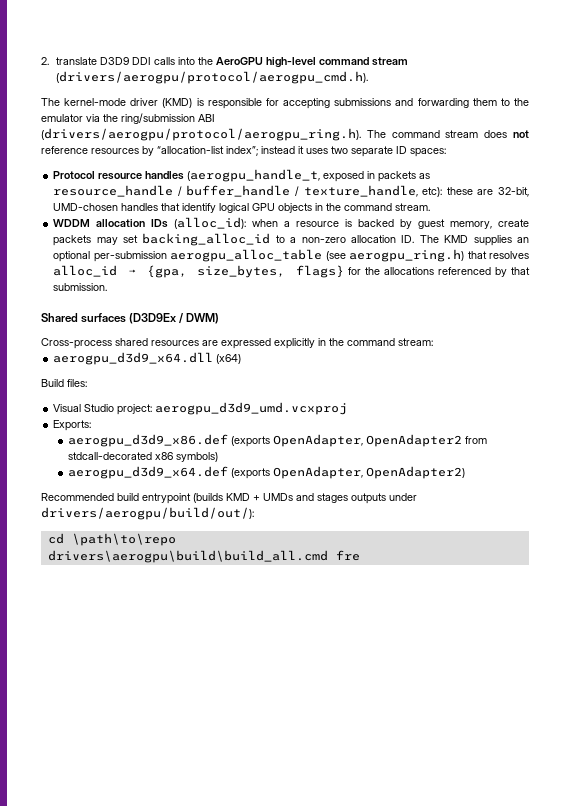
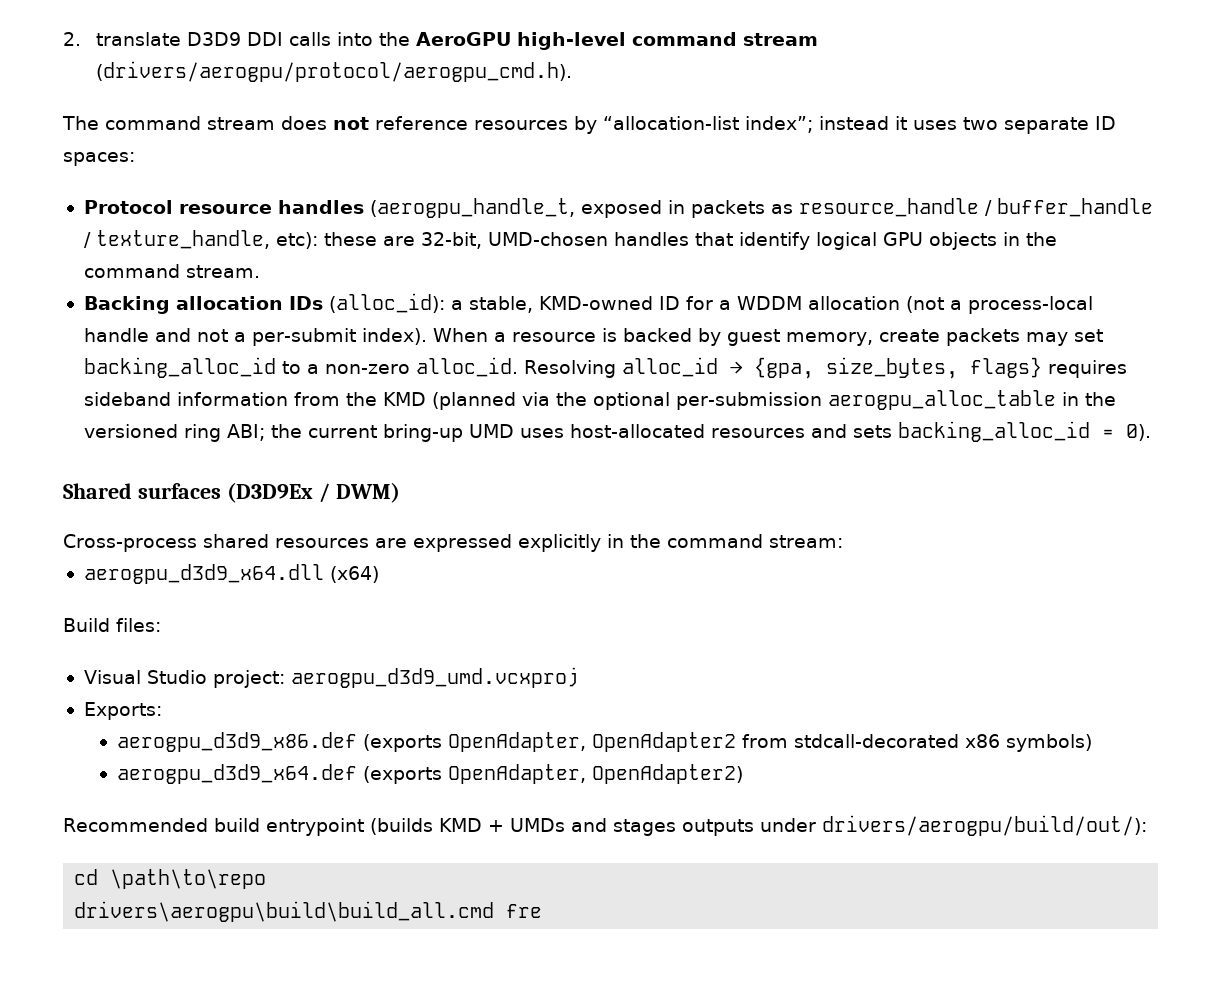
[64,98,529,109] [41,113,215,124] [41,128,386,141] kernel-mode driver (KMD) is responsible for accepting submissions and forwarding them to the emulator via the ring/submission ABI (drivers/aerogpu/protocol/aerogpu_ring.h). The -> (99, 123) none
[53,219,91,227] WDDM -> [83,296,170,314] Backing
[252,219,279,227] when -> [450,296,1093,314] [83,328,488,346] a stable, KMD-owned ID for a WDDM allocation (not a process-local handle and not a per-submit index). When
[350,235,529,246] [53,249,529,262] allocation ID. The KMD supplies an optional per-submission aerogpu_alloc_table (see aerogpu_ring.h) that resolves -> [415,357,616,378] alloc_id. Resolving
[347,267,530,277] [53,283,108,291] for the allocations referenced by that submission. -> [1047,360,1127,378] [83,390,1116,410] [83,421,1151,442] requires sideband information from the KMD (planned via the optional per-submission aerogpu_alloc_table in the versioned ring ABI; the current bring-up UMD uses host-allocated resources and sets backing_alloc_id = 0).

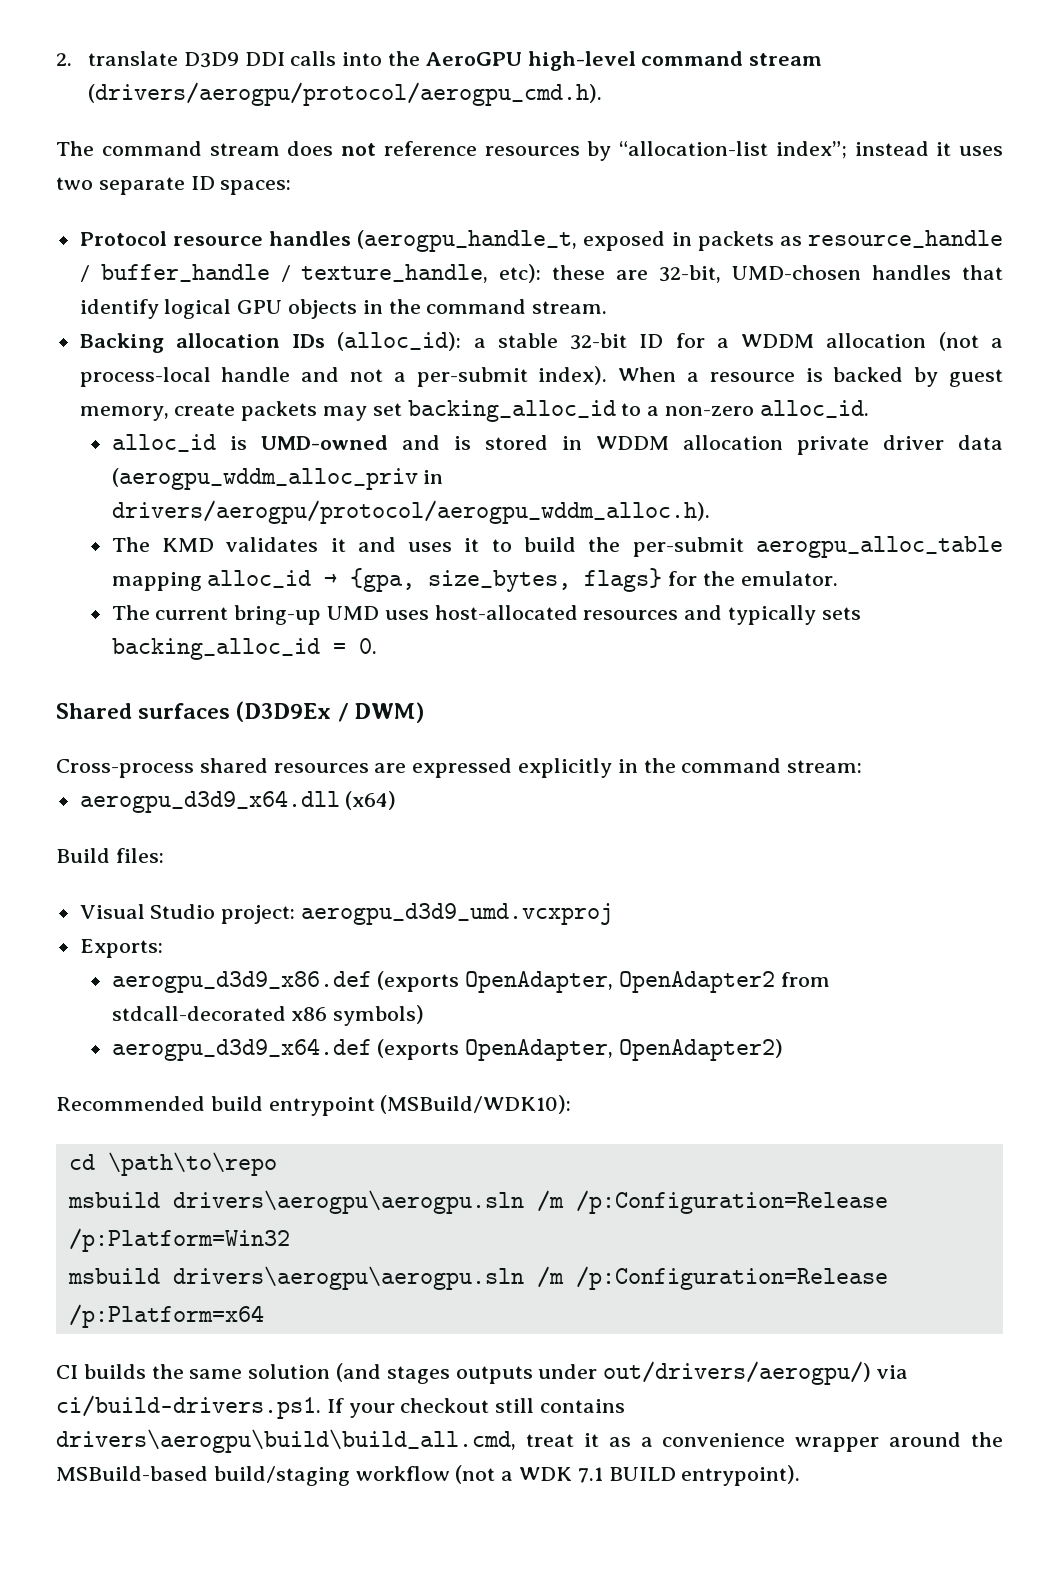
[468,296,653,313] stable, KMD-owned -> [497,333,628,350] stable 32-bit
[523,360,616,378] Resolving -> [111,434,1003,455] [111,468,444,490] [111,500,710,524] [111,536,1004,558] [111,572,202,591] // alloc_id is UMD-owned and is stored in WDDM allocation private driver data (aerogpu_wddm_alloc_priv in drivers/aerogpu/protocol/aerogpu_wddm_alloc.h). // The KMD validates it and uses it to build the per-submit aerogpu_alloc_table mapping
[1047,360,1127,378] [83,390,1116,410] [83,424,302,442] requires sideband information from the KMD (planned via the optional per-submission aerogpu_alloc_table in the versioned ring ABI; the -> [668,571,838,586] [111,605,150,620] for the emulator. // The
(847, 431) none -> [728,605,817,625] typically
[1125,424,1151,441] 0). -> [358,638,377,654] 0.
[369,815,1147,836] [74,869,267,889] [74,901,543,922] (builds KMD + UMDs and stages outputs under drivers/aerogpu/build/out/): // cd \path\to\repo // drivers\aerogpu\build\build_all.cmd fre -> [380,1095,572,1114] [68,1152,277,1176] [67,1190,888,1214] [68,1228,290,1252] [67,1266,888,1290] [68,1304,264,1328] [56,1361,909,1385] [56,1395,626,1419] [56,1429,1003,1453] [56,1465,801,1486] (MSBuild/WDK10): // cd \path\to\repo // msbuild drivers\aerogpu\aerogpu.sln /m /p:Configuration=Release /p:Platform=Win32 // msbuild drivers\aerogpu\aerogpu.sln /m /p:Configuration=Release /p:Platform=x64 // CI builds the same solution (and stages outputs under out/drivers/aerogpu/) via ci/build-drivers.ps1. If your checkout still contains drivers\aerogpu\build\build_all.cmd, treat it as a convenience wrapper around the MSBuild-based build/staging workflow (not a WDK 7.1 BUILD entrypoint).

